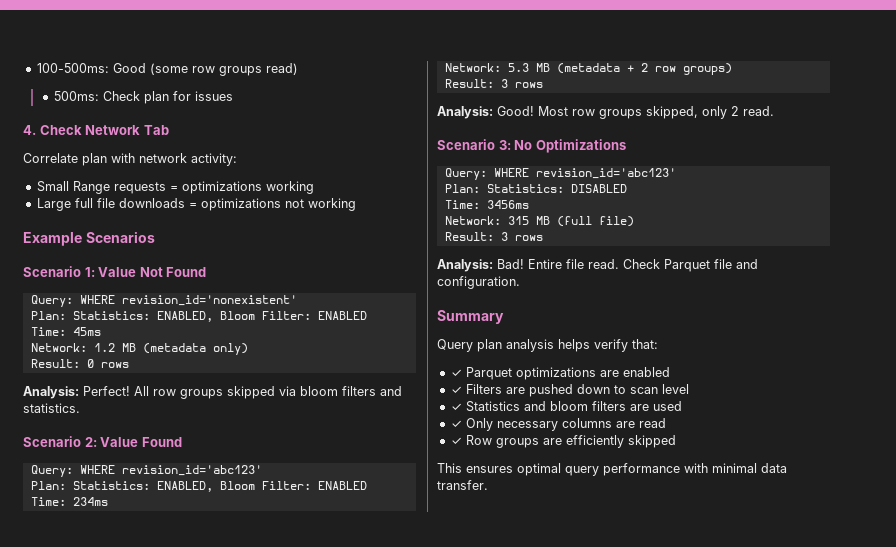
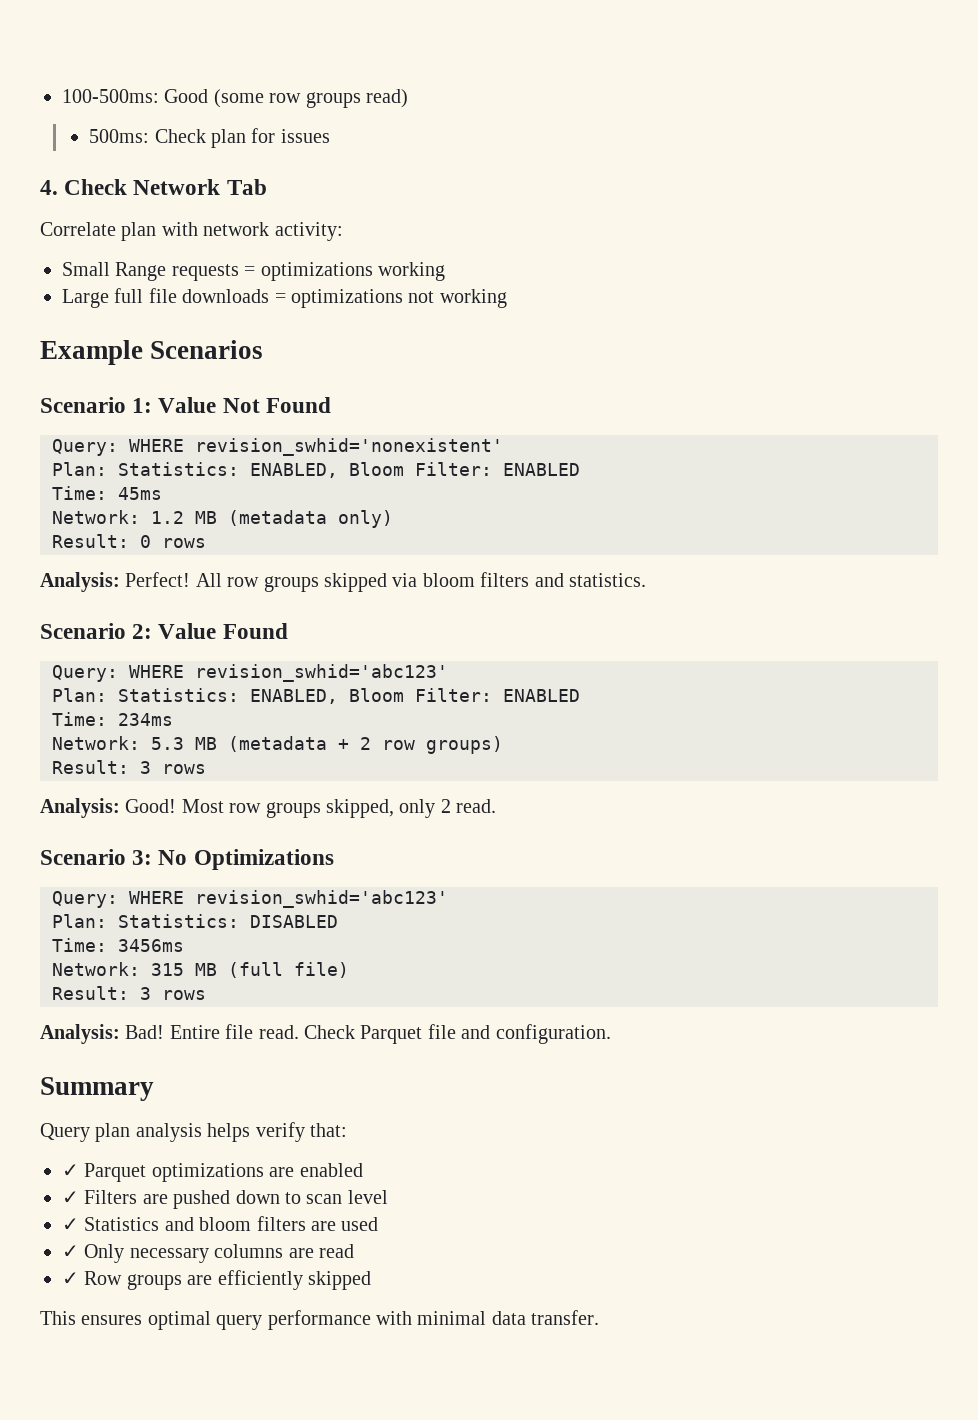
[121,295,297,306] revision_id='nonexistent' -> [195,438,503,456] revision_swhid='nonexistent'
[121,465,262,476] revision_id='abc123' -> [195,664,448,682] revision_swhid='abc123'
[535,168,676,179] revision_id='abc123' -> [195,890,448,908] revision_swhid='abc123'

